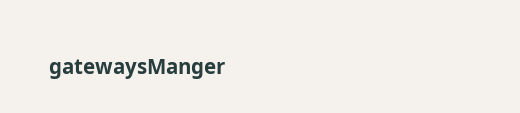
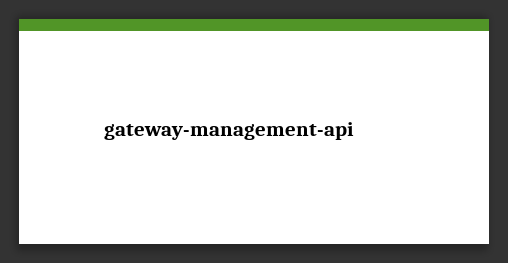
[49,59,225,79] gatewaysManger -> [104,122,354,140] gateway-management-api

